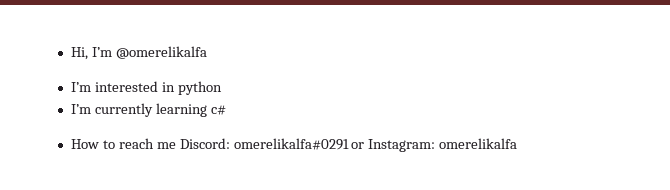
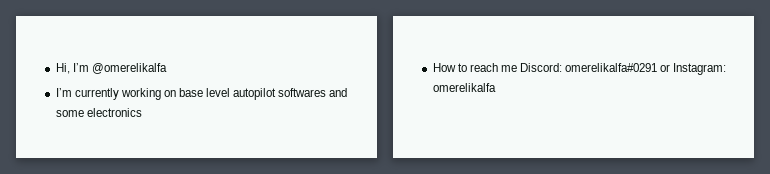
[94,81,222,95] [70,103,226,117] interested in python // I’m currently learning c# -> [74,88,348,100] [55,108,142,117] currently working on base level autopilot softwares and some electronics

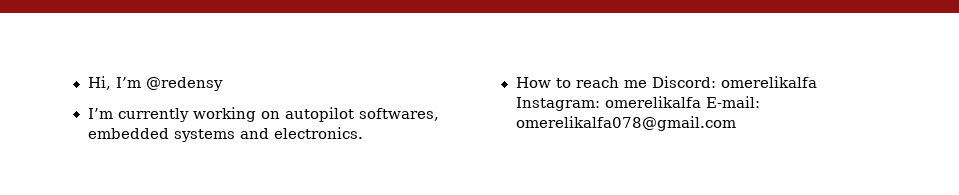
[91,63,167,74] @omerelikalfa -> [145,77,223,91] @redensy
[179,88,348,100] [55,108,142,117] base level autopilot softwares and some electronics -> [284,107,439,122] [87,127,363,142] autopilot softwares, embedded systems and electronics.
[565,63,727,75] [432,83,496,92] omerelikalfa#0291 or Instagram: omerelikalfa -> [720,76,817,88] [515,96,760,111] [515,116,736,131] omerelikalfa Instagram: omerelikalfa E-mail: omerelikalfa078@gmail.com

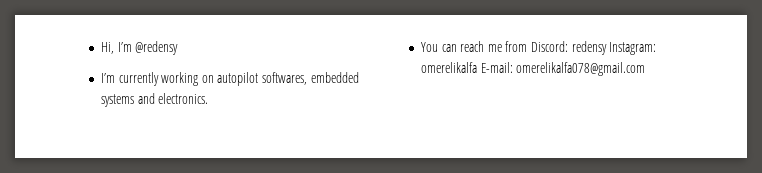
[515,76,817,88] How to reach me Discord: omerelikalfa -> [420,41,607,55] You can reach me from Discord: redensy

